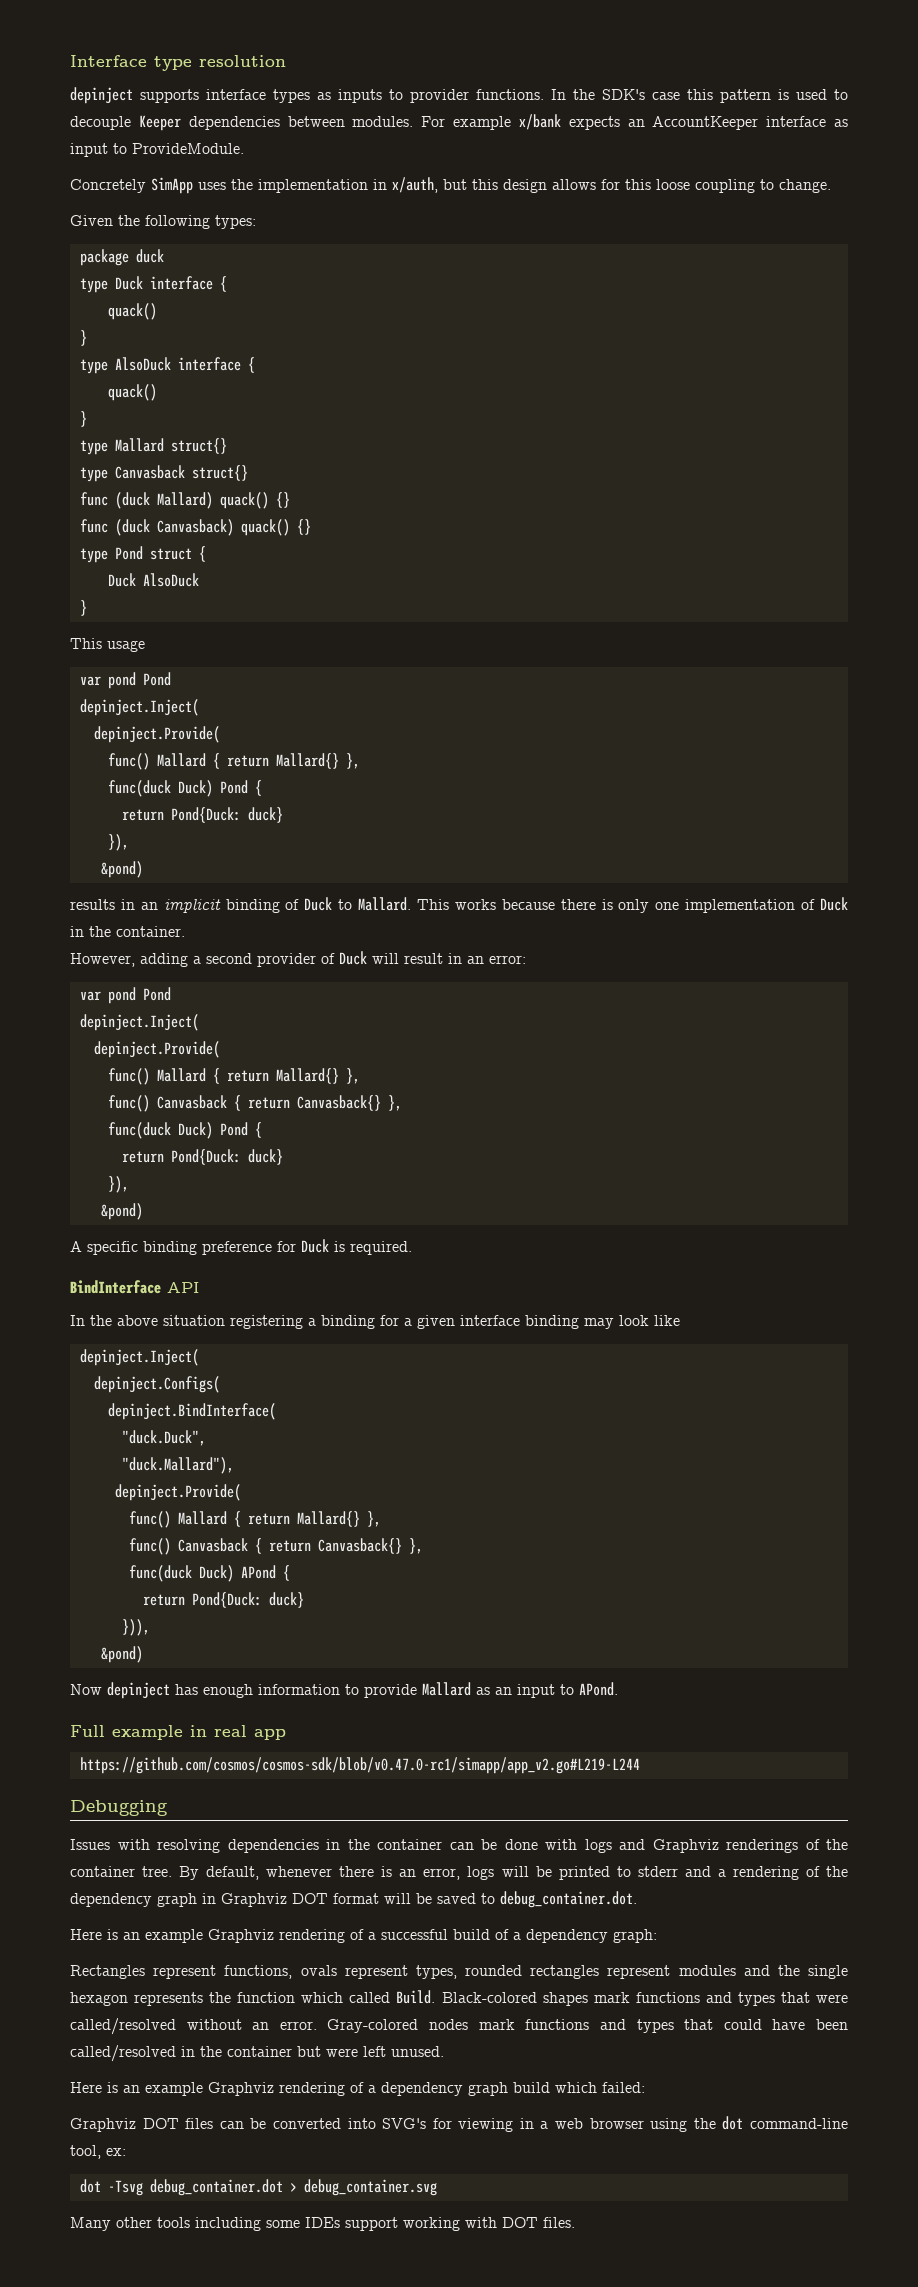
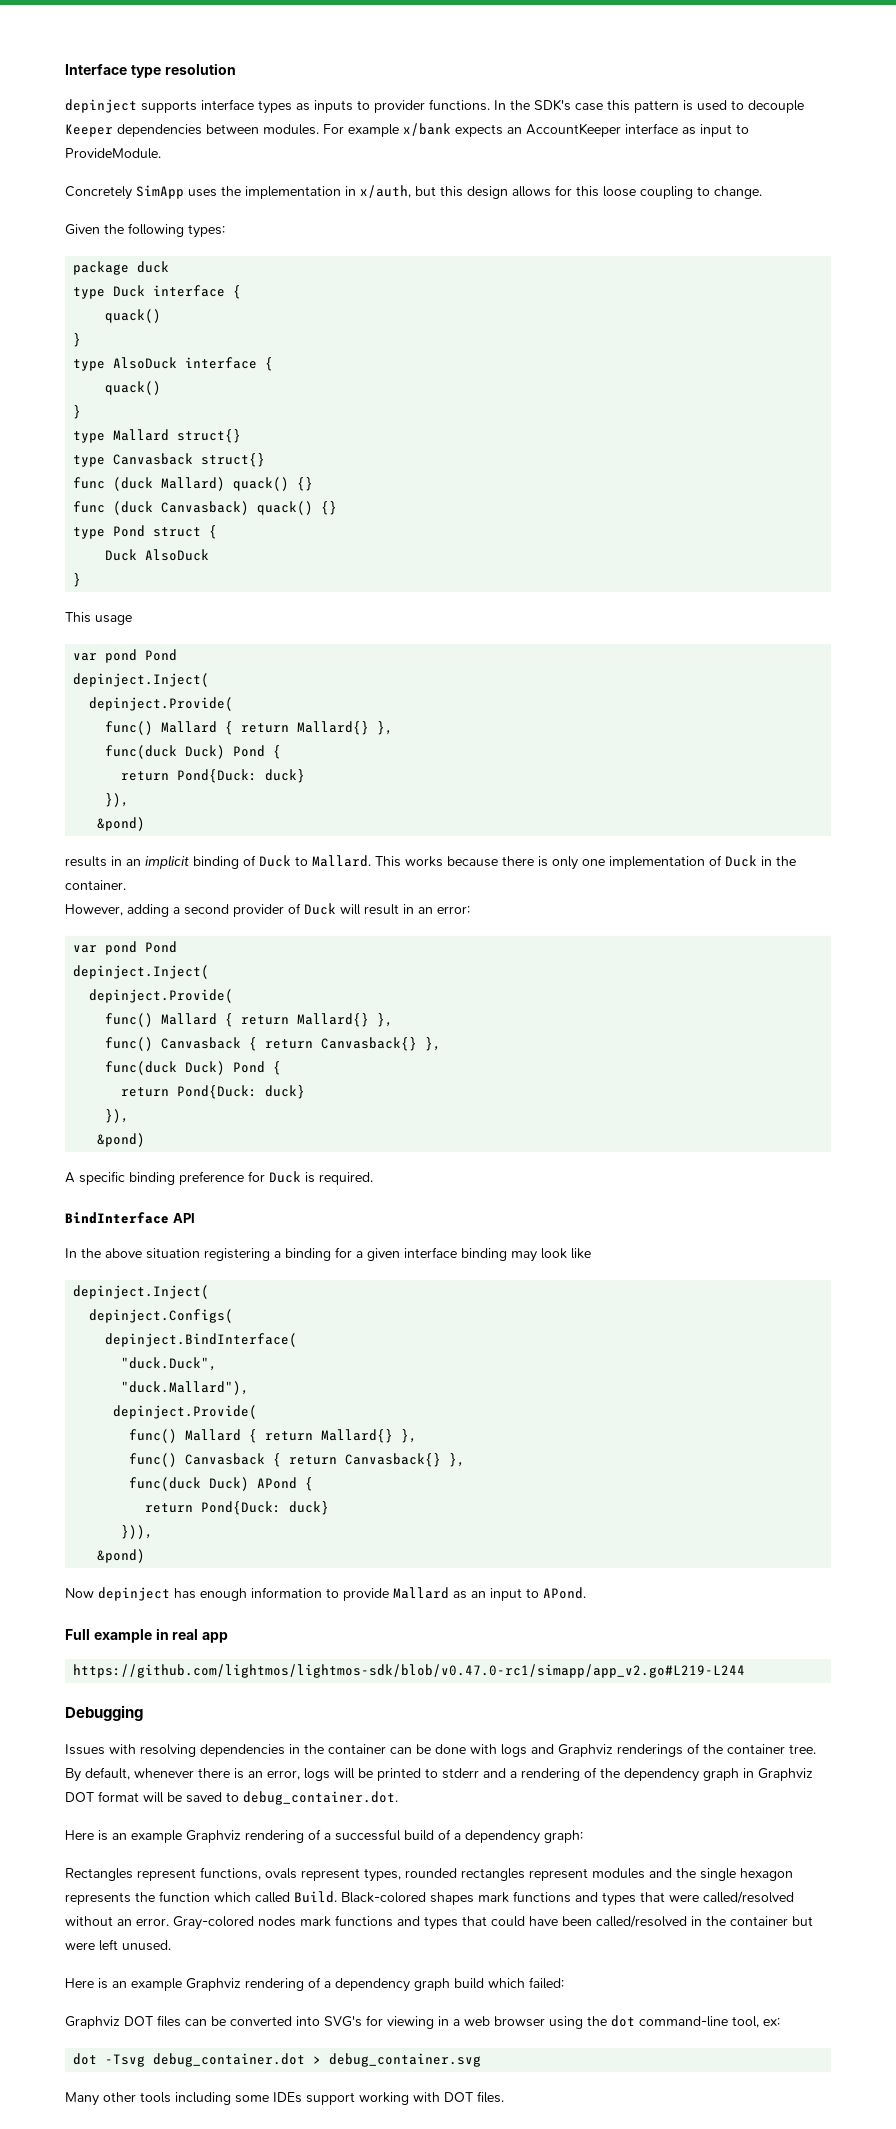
[79,1757,640,1774] https://github.com/cosmos/cosmos-sdk/blob/v0.47.0-rc1/simapp/app_v2.go#L219-L244 -> [73,1664,746,1678] https://github.com/lightmos/lightmos-sdk/blob/v0.47.0-rc1/simapp/app_v2.go#L219-L244

